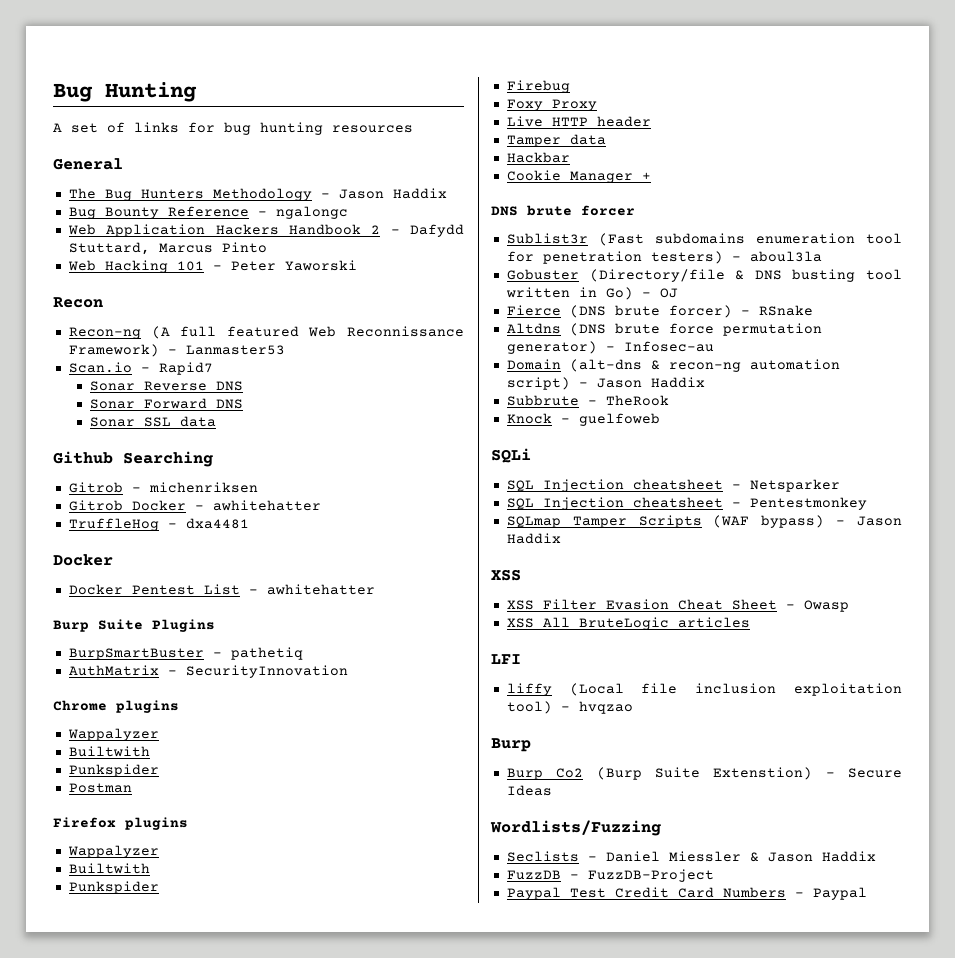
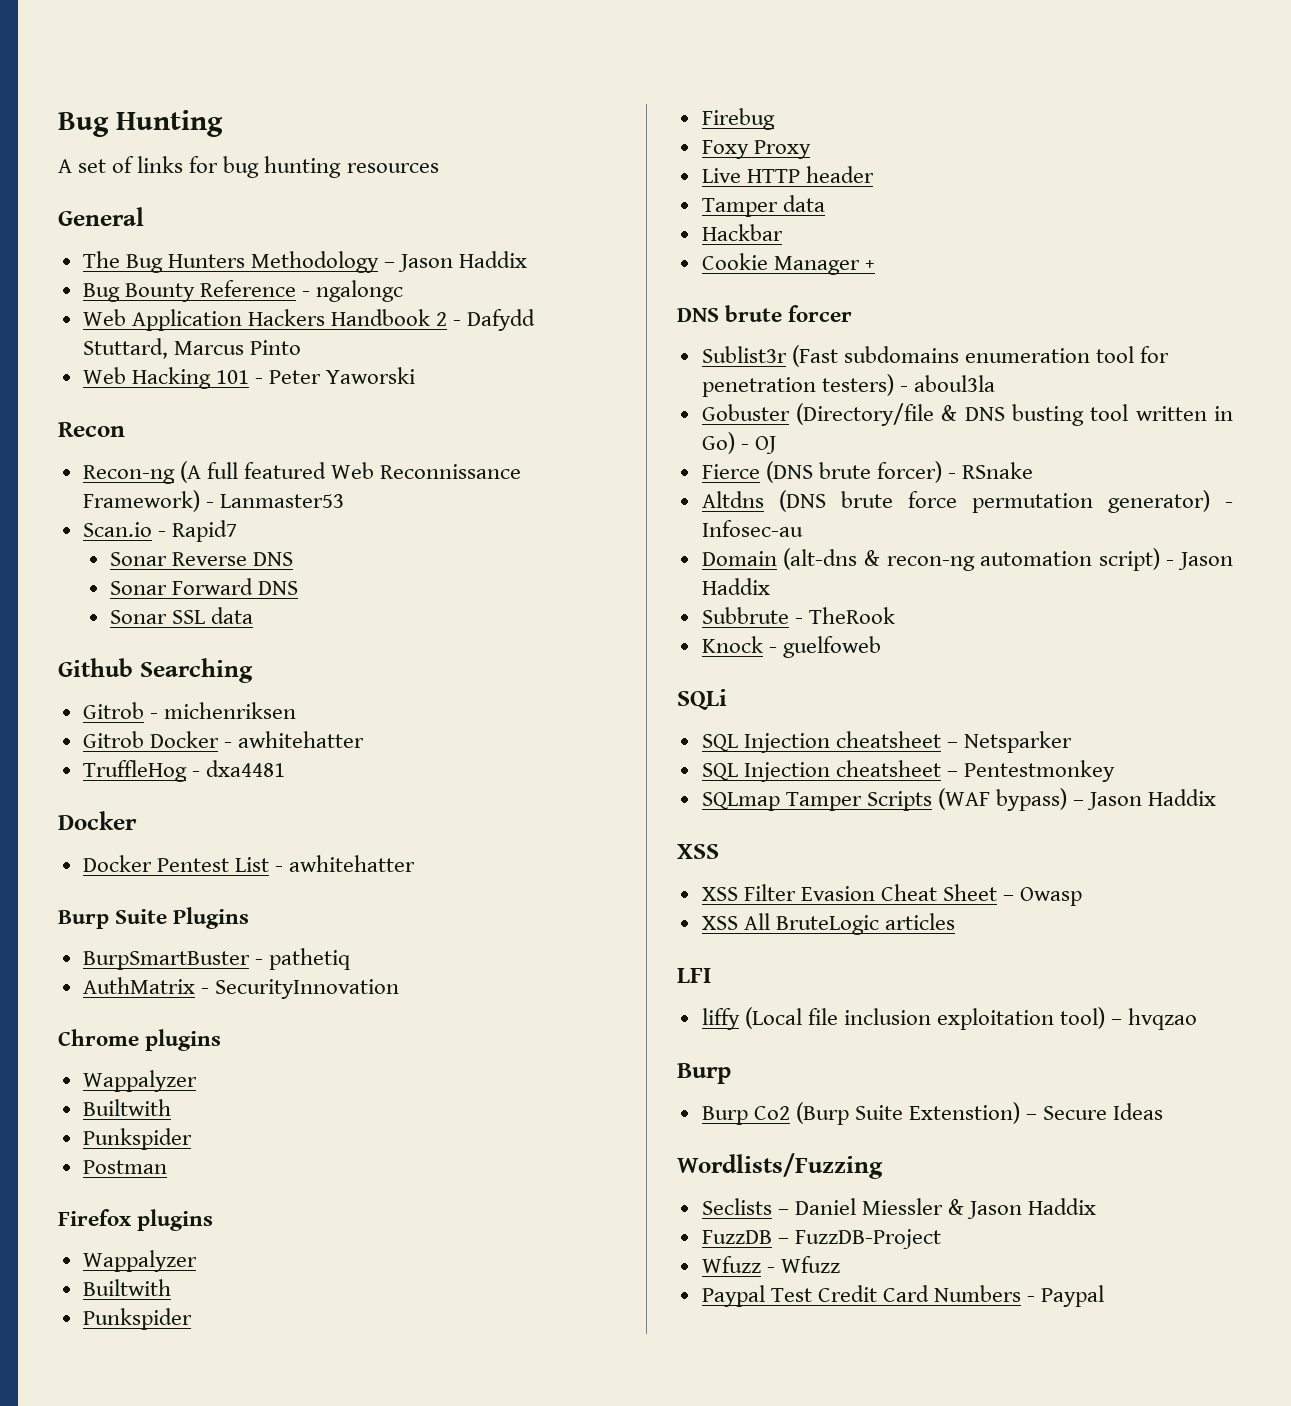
(714, 875) none -> [701,1256,840,1273] // Wfuzz - Wfuzz

